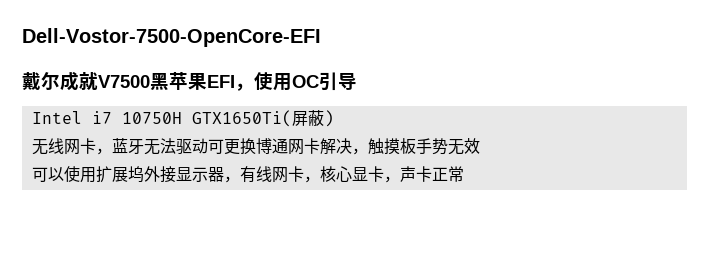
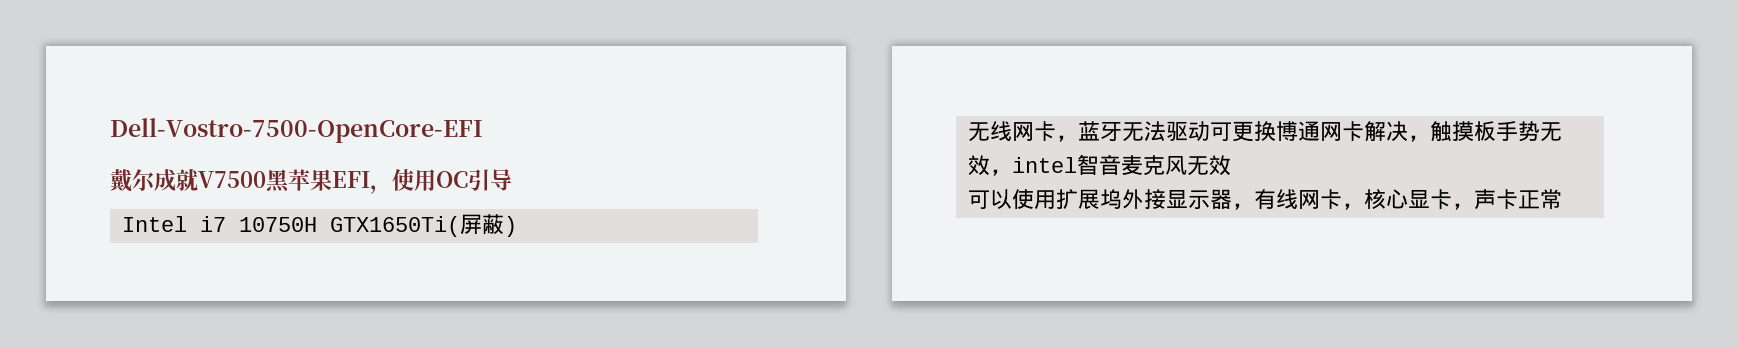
[22,28,321,47] Dell-Vostor-7500-OpenCore-EFI -> [110,118,483,143] Dell-Vostro-7500-OpenCore-EFI
(481, 146) none -> [990,154,1231,176] ，intel智音麦克风无效

